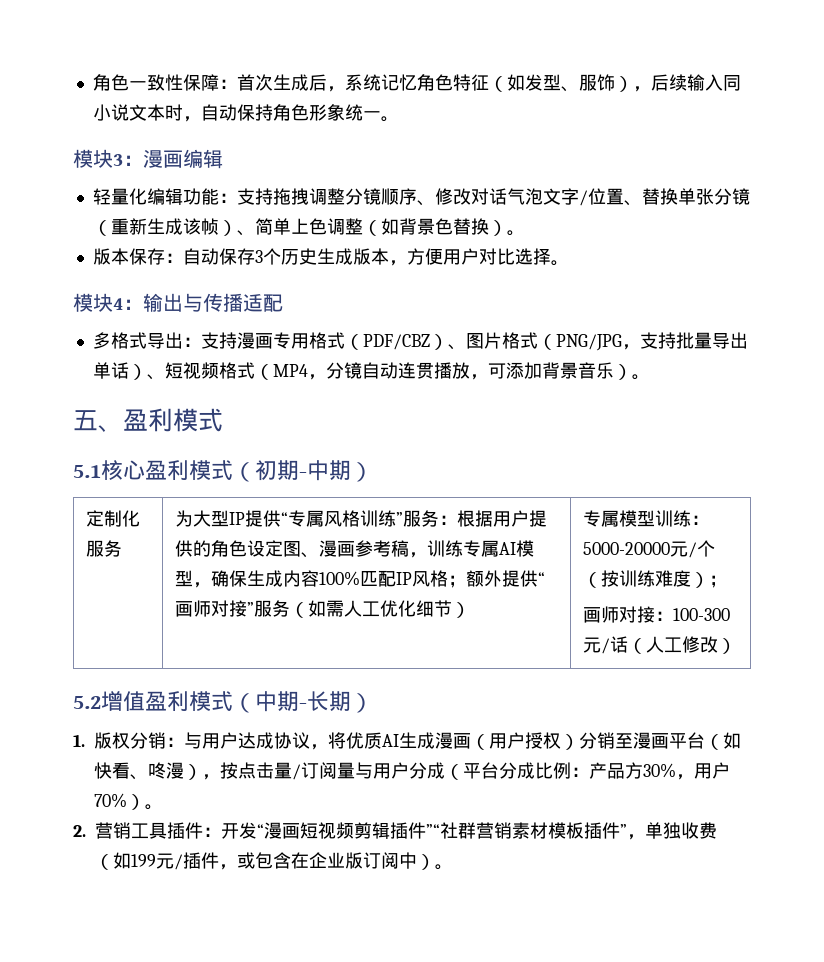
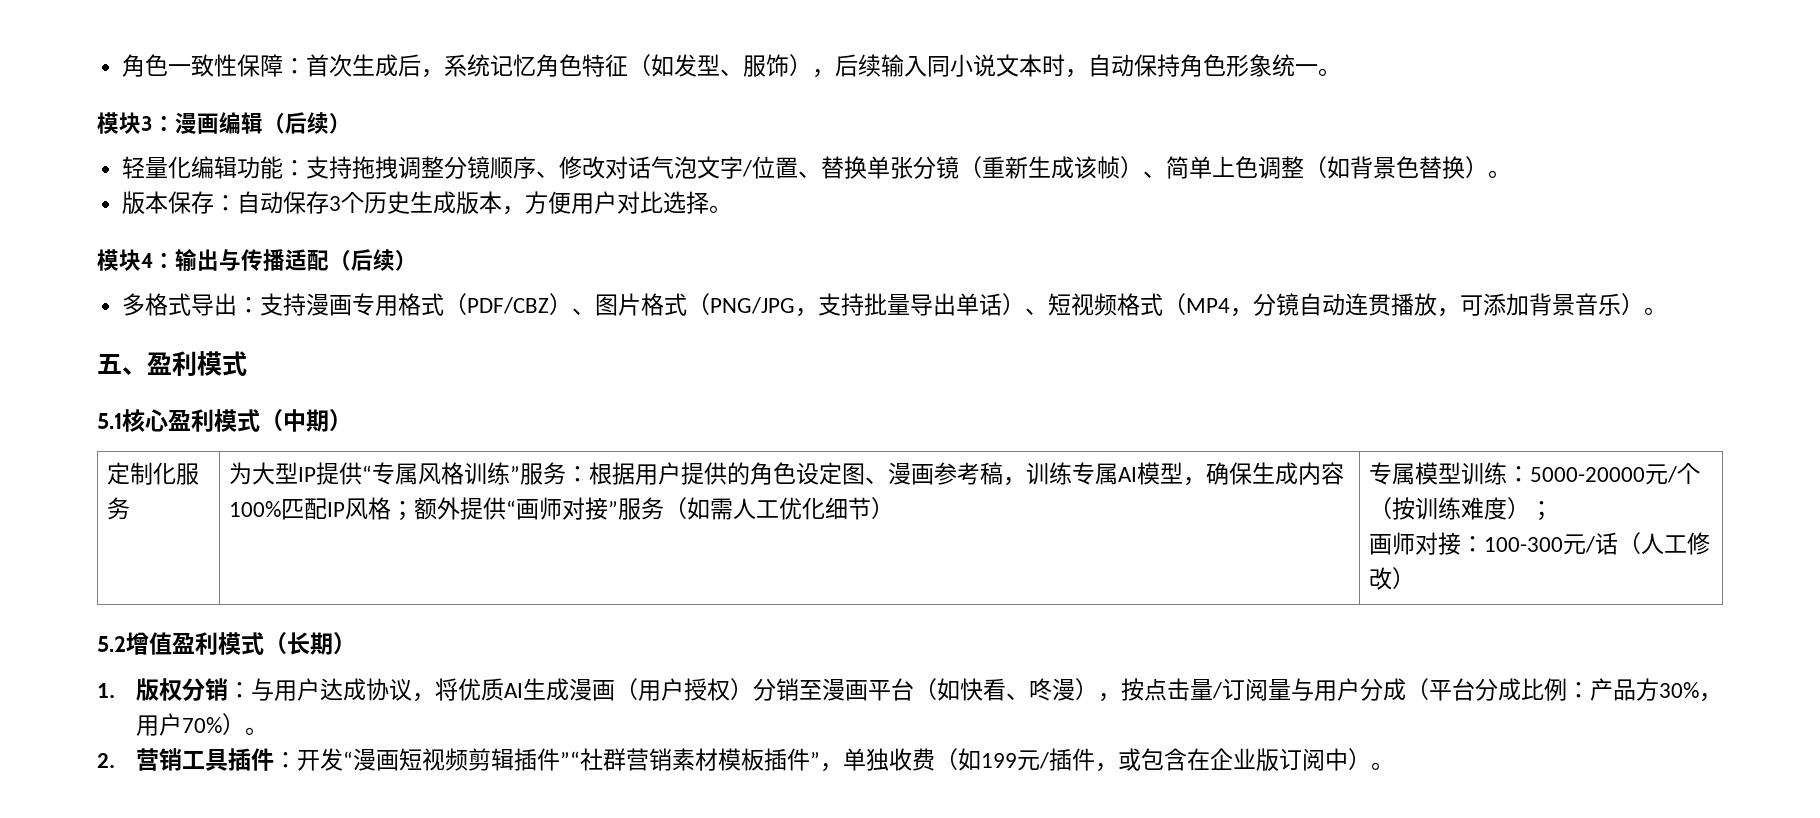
(223, 159) none -> [263,112,351,134] （后续）
(283, 303) none -> [329,249,417,271] （后续）
[255,460,307,481] 初期- -> (283, 420) none
[255,691,307,712] 中期- -> (287, 643) none

